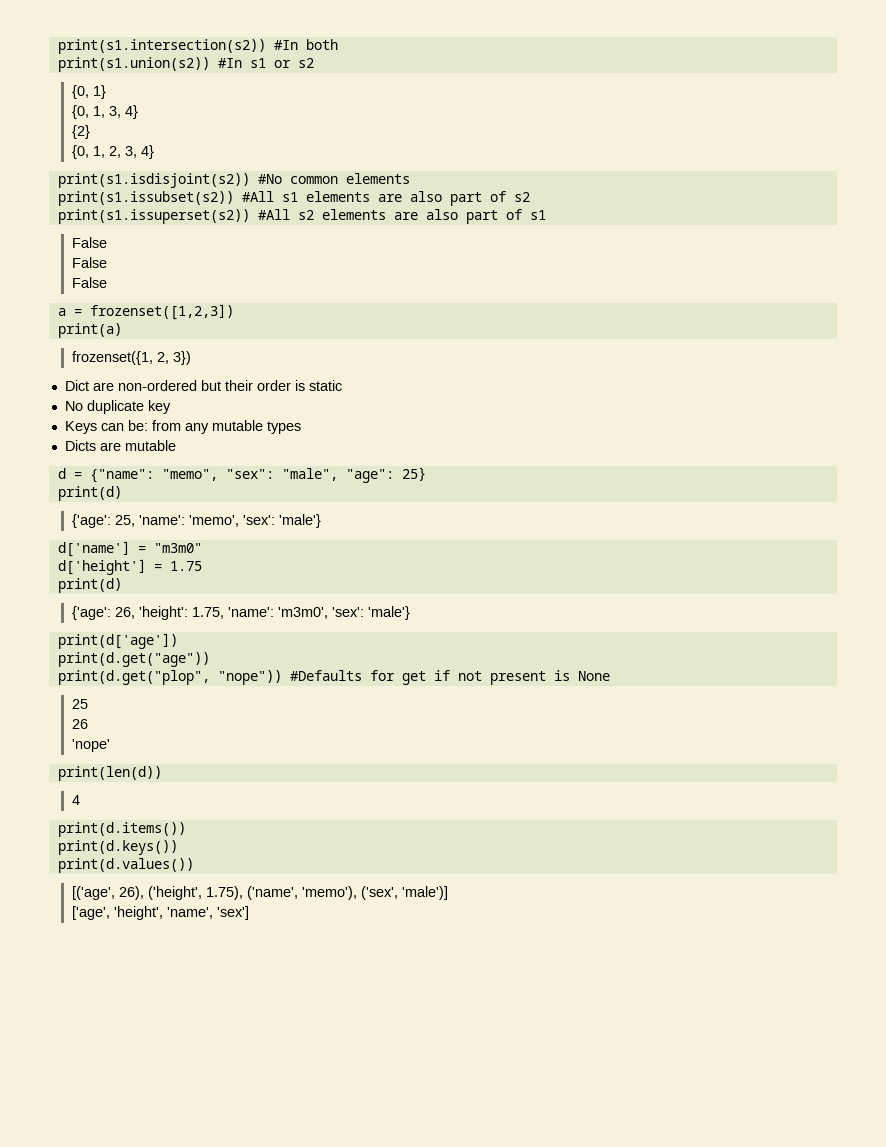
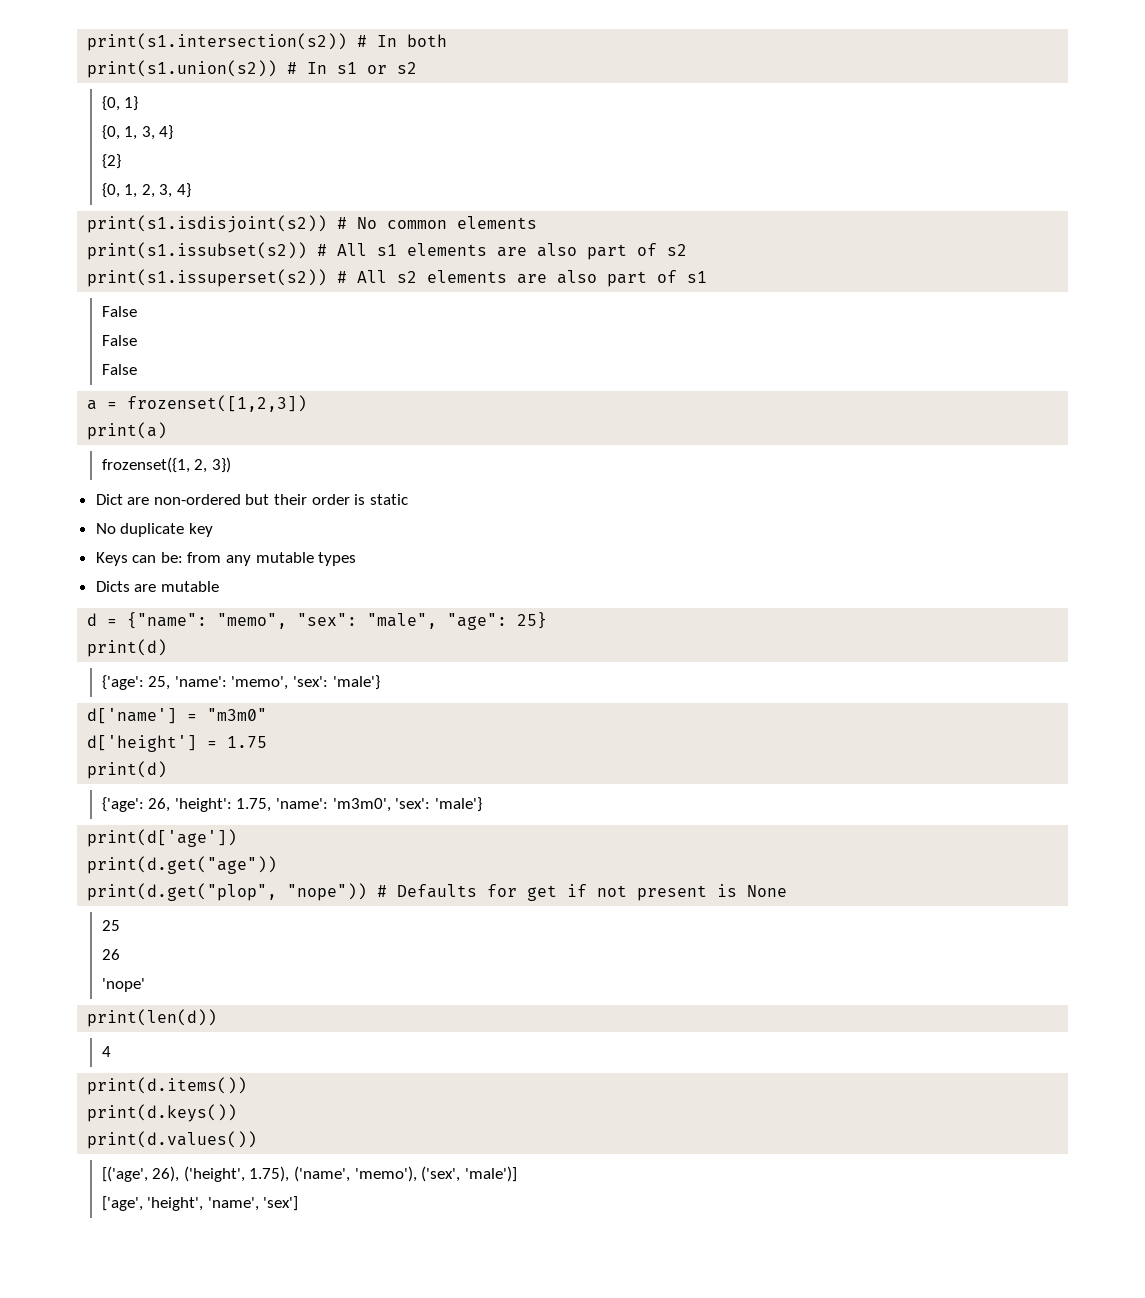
[273,40,298,50] #In -> [357,35,398,47] # In
[217,58,242,68] #In -> [287,62,328,74] # In
[257,174,282,184] #No -> [337,217,378,229] # No
[241,191,274,202] #All -> [317,243,368,256] # All
[257,209,290,220] #All -> [337,270,388,283] # All
[289,670,362,681] #Defaults -> [377,884,478,898] # Defaults

